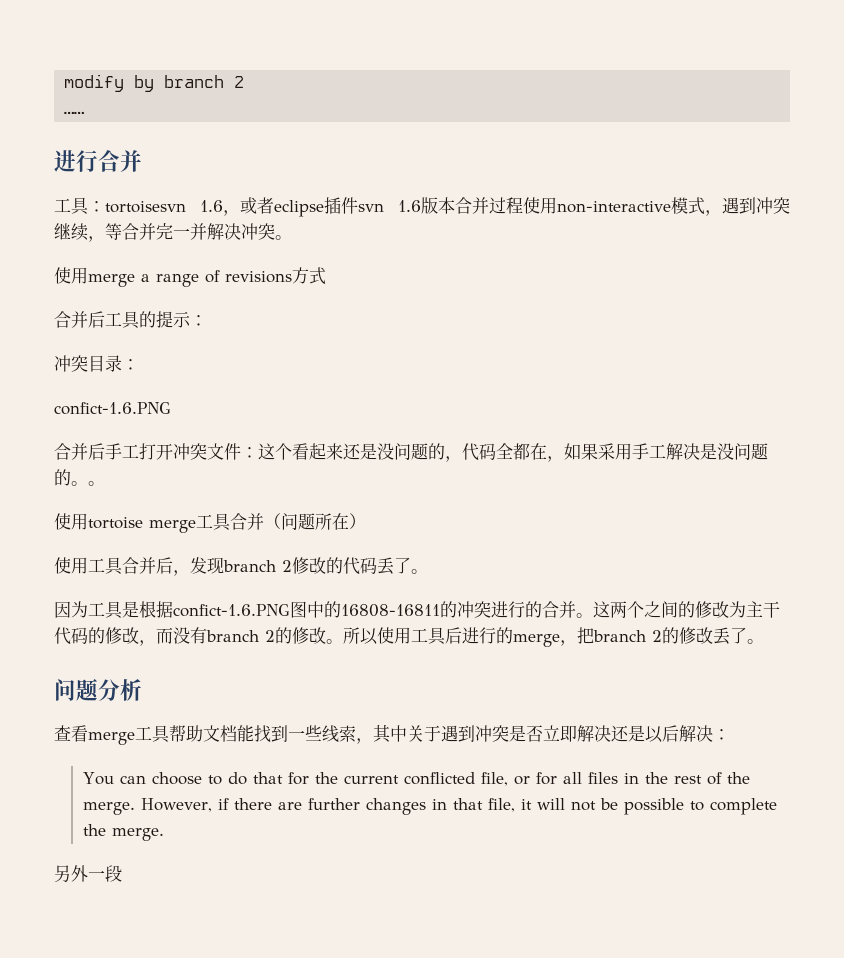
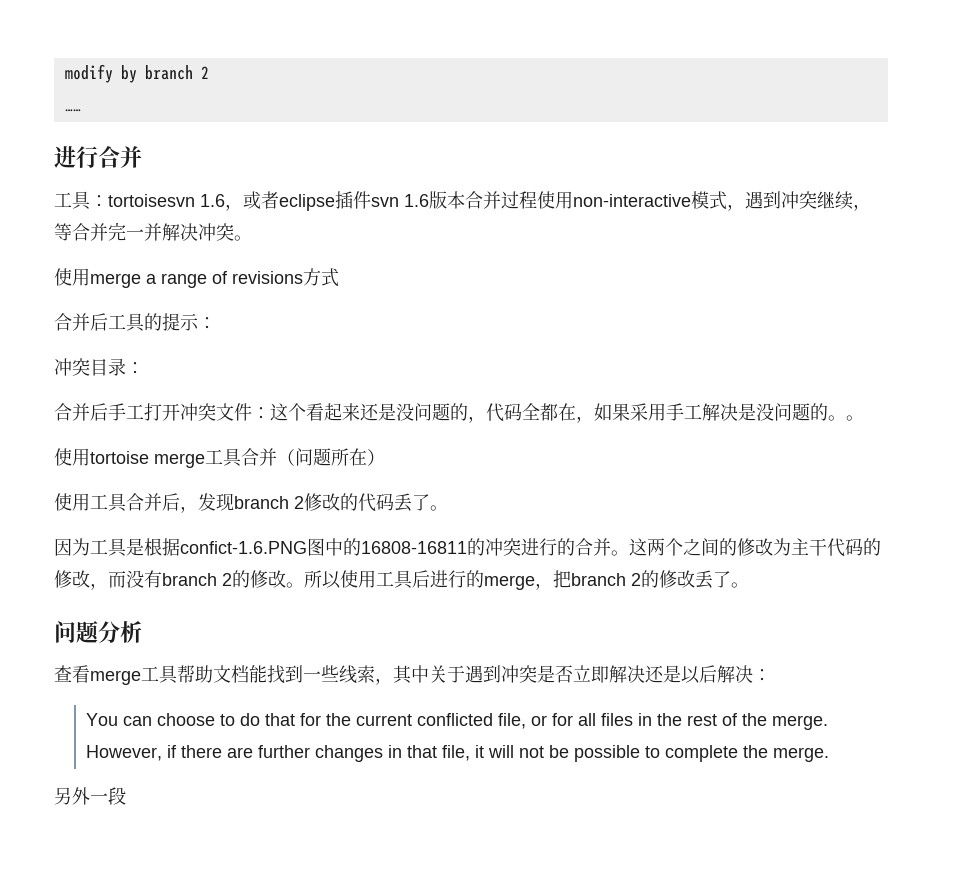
[54,402,171,415] // confict-1.6.PNG -> (144, 368) none

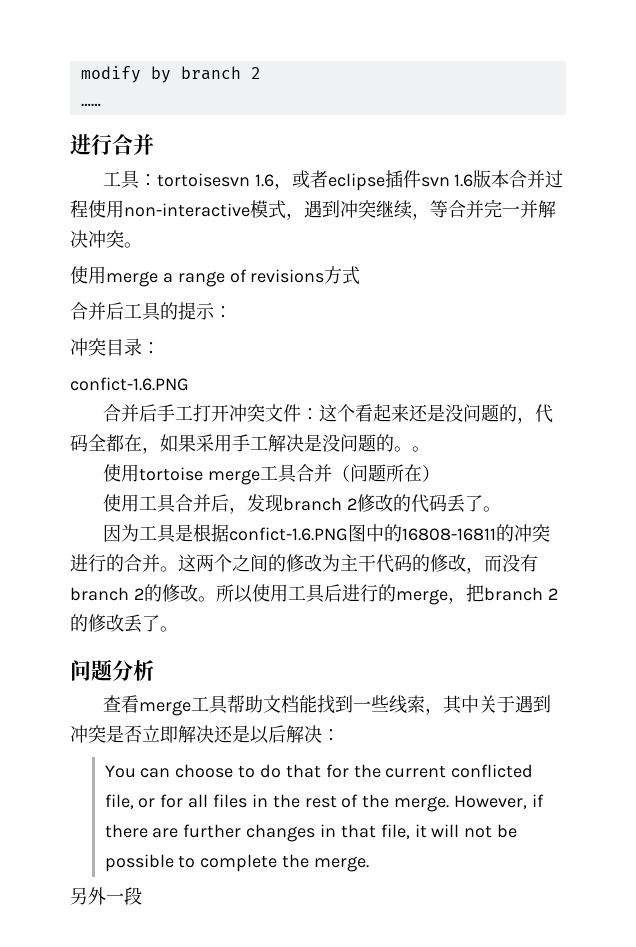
(144, 368) none -> [70,377,189,391] // confict-1.6.PNG

